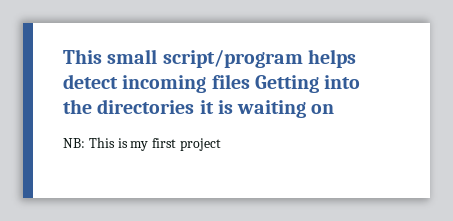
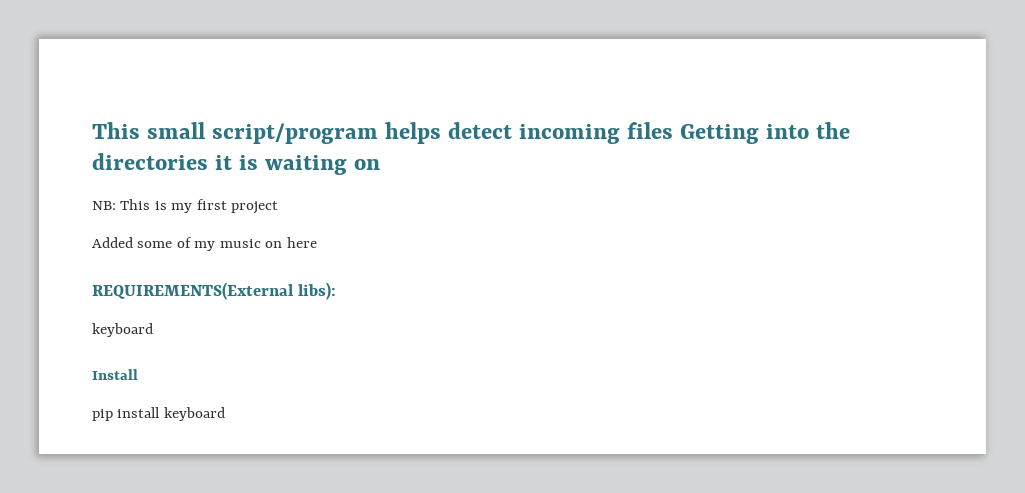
(221, 144) none -> [92,237,317,251] [92,282,337,300] [92,323,153,337] [92,369,138,380] [92,407,225,421] // Added some of my music on here // REQUIREMENTS(External libs): // keyboard // Install // pip install keyboard

